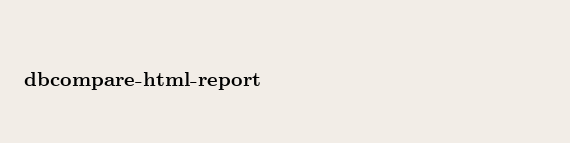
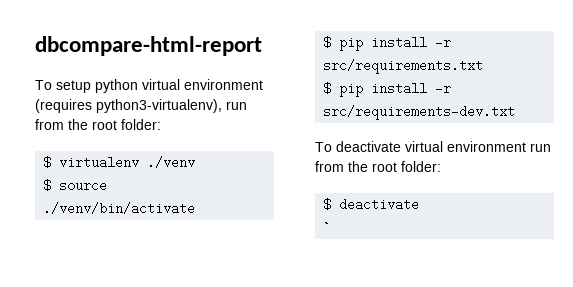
(261, 81) none -> [35,79,263,93] [35,99,247,113] [35,119,161,130] [43,156,196,169] [43,179,108,192] [43,202,196,215] [323,36,452,51] [323,59,484,74] [323,82,452,97] [323,105,516,120] [315,141,551,152] [315,161,441,172] [323,198,420,211] [323,221,332,234] // To setup python virtual environment (requires python3-virtualenv), run from the root folder: // $ virtualenv ./venv // $ source ./venv/bin/activate // $ pip install -r src/requirements.txt // $ pip install -r src/requirements-dev.txt // To deactivate virtual environment run from the root folder: // $ deactivate // `

